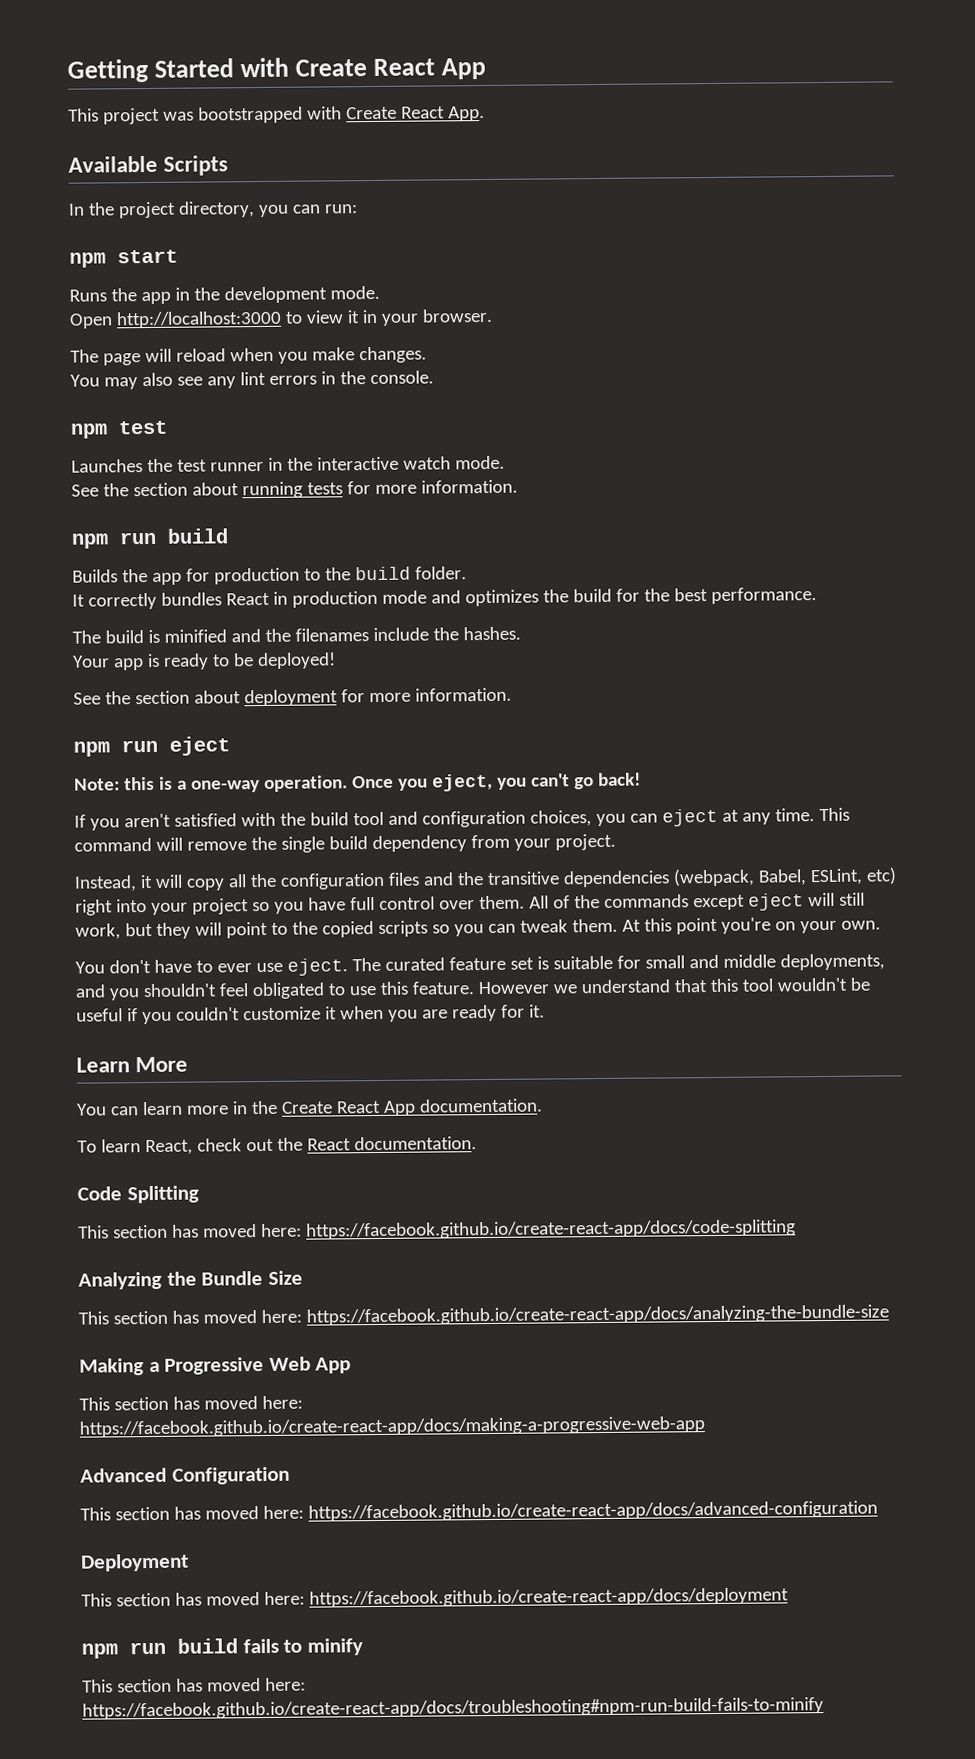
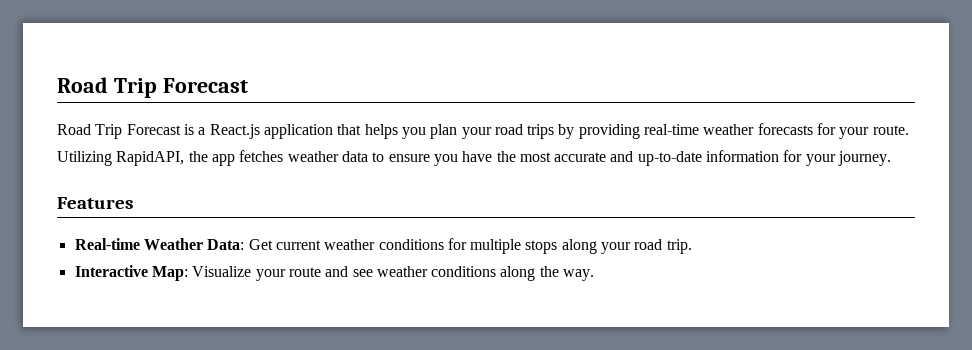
[67,57,487,83] [68,105,485,125] [68,155,229,176] [68,201,358,219] [69,249,178,268] [69,285,380,305] [69,308,493,329] [70,346,427,366] [70,370,434,390] [70,420,168,439] [71,455,505,473] [71,479,518,499] [71,528,228,549] [72,566,467,585] [72,587,817,610] [72,626,521,644] [72,652,336,671] [73,687,512,707] [73,736,230,757] [74,772,641,793] [74,807,850,831] [74,833,616,853] [74,867,897,892] [75,892,865,916] [75,917,881,940] [75,953,885,976] [75,977,871,1001] [76,1004,545,1025] [76,1056,189,1073] [76,1098,543,1116] [77,1136,477,1156] [77,1185,199,1204] [78,1219,796,1240] [78,1270,303,1290] [78,1304,889,1326] [79,1356,352,1376] [79,1395,303,1411] [79,1416,705,1438] [80,1466,290,1485] [80,1500,878,1522] [80,1553,189,1572] [81,1587,789,1608] [81,1638,363,1659] [82,1677,306,1693] [82,1697,824,1720] Getting Started with Create React App // This project was bootstrapped with Create React App. // Available Scripts // In the project directory, you can run: // npm start // Runs the app in the development mode. // Open http://localhost:3000 to view it in your browser. // The page will reload when you make changes. // You may also see any lint errors in the console. // npm test // Launches the test runner in the interactive watch mode. // See the section about running tests for more information. // npm run build // Builds the app for production to the build folder. // It correctly bundles React in production mode and optimizes the build for the best performance. // The build is minified and the filenames include the hashes. // Your app is ready to be deployed! // See the section about deployment for more information. // npm run eject // Note: this is a one-way operation. Once you eject, you can't go back! // If you aren't satisfied with the build tool and configuration choices, you can eject at any time. This command will remove the single build dependency from your project. // Instead, it will copy all the configuration files and the transitive dependencies (webpack, Babel, ESLint, etc) right into your project so you have full control over them. All of the commands except eject will still work, but they will point to the copied scripts so you can tweak them. At this point you're on your own. // You don't have to ever use eject. The curated feature set is suitable for small and middle deployments, and you shouldn't feel obligated to use this feature. However we understand that this tool wouldn't be useful if you couldn't customize it when you are ready for it. // Learn More // You can learn more in the Create React App documentation. // To learn React, check out the React documentation. // Code Splitting // This section has moved here: https://facebook.github.io/create-react-app/docs/code-splitting // Analyzing the Bundle Size // This section has moved here: https://facebook.github.io/create-react-app/docs/analyzing-the-bundle-size // Making a Progressive Web App // This section has moved here: https://facebook.github.io/create-react-app/docs/making-a-progressive-web-app // Advanced Configuration // This section has moved here: https://facebook.github.io/create-react-app/docs/advanced-configuration // Deployment // This section has moved here: https://facebook.github.io/create-react-app/docs/deployment // npm run build fails to minify // This section has moved here: https://facebook.github.io/create-react-app/docs/troubleshooting#npm-run-build-fails-to-minify -> [57,77,248,98] [57,123,909,139] [57,150,892,166] [57,197,133,209] [74,238,692,254] [74,265,595,281] Road Trip Forecast // Road Trip Forecast is a React.js application that helps you plan your road trips by providing real-time weather forecasts for your route. Utilizing RapidAPI, the app fetches weather data to ensure you have the most accurate and up-to-date information for your journey. // Features // Real-time Weather Data: Get current weather conditions for multiple stops along your road trip. // Interactive Map: Visualize your route and see weather conditions along the way.

